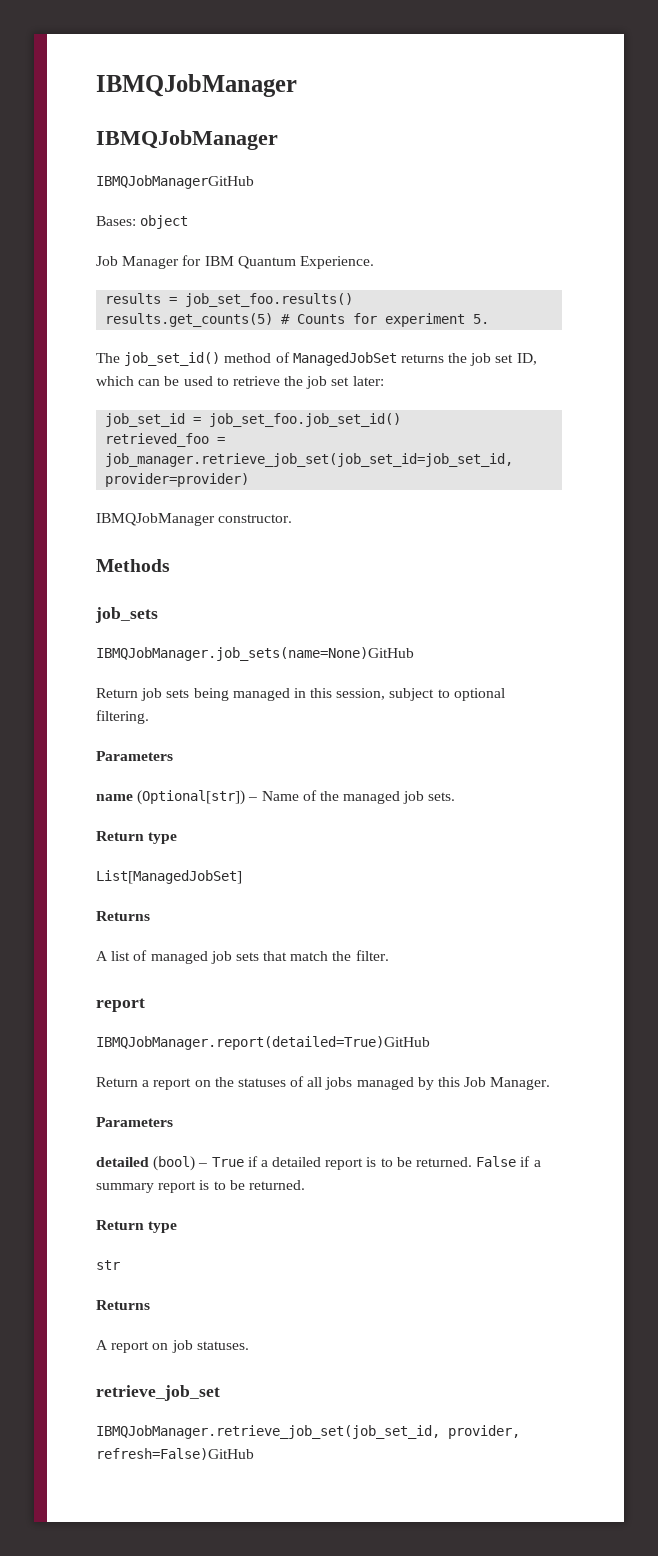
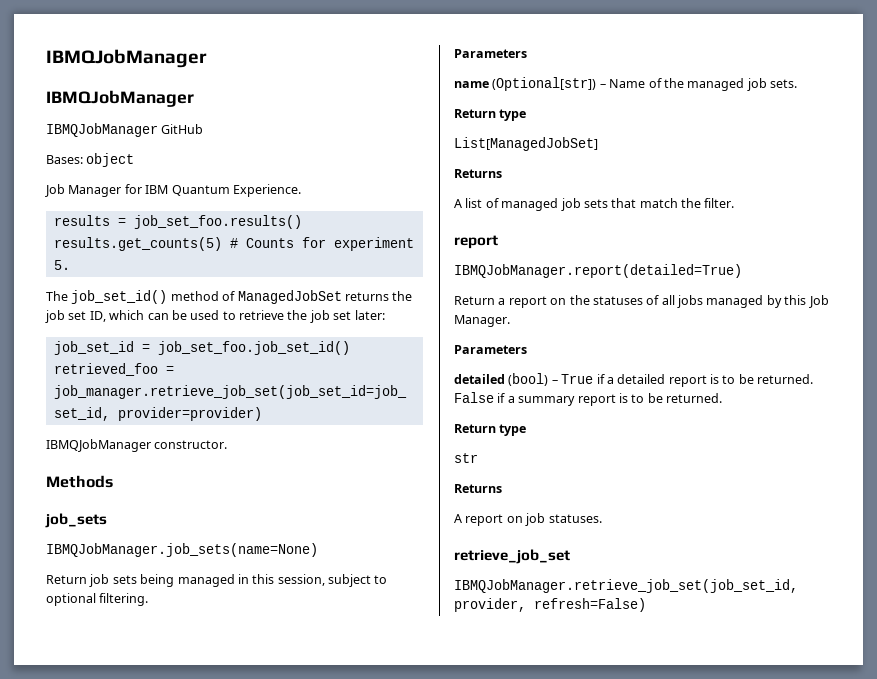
[96,175,254,189] IBMQJobManagerGitHub -> [46,123,204,137] IBMQJobManager GitHub
[96,647,414,661] IBMQJobManager.job_sets(name=None)GitHub -> [46,543,318,557] IBMQJobManager.job_sets(name=None)
[96,1036,430,1050] IBMQJobManager.report(detailed=True)GitHub -> [454,264,742,278] IBMQJobManager.report(detailed=True)
[96,1448,254,1460] refresh=False)GitHub -> [534,598,646,612] refresh=False)

